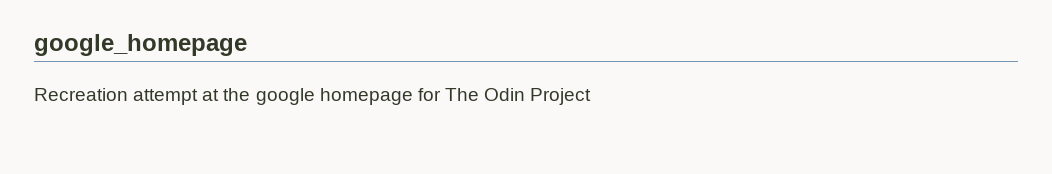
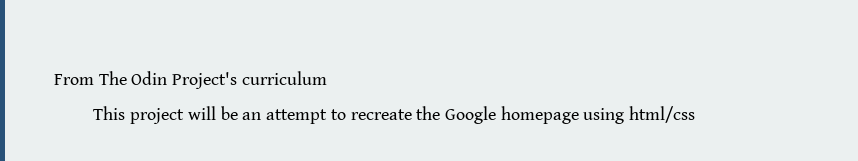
[34,34,247,56] [34,88,592,105] google_homepage // Recreation attempt at the google homepage for The Odin Project -> [54,71,327,89] [93,106,696,124] From The Odin Project's curriculum // This project will be an attempt to recreate the Google homepage using html/css

